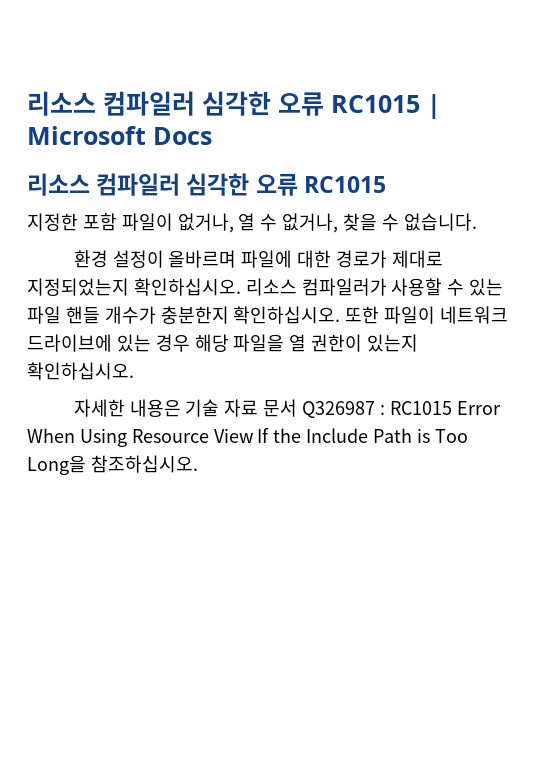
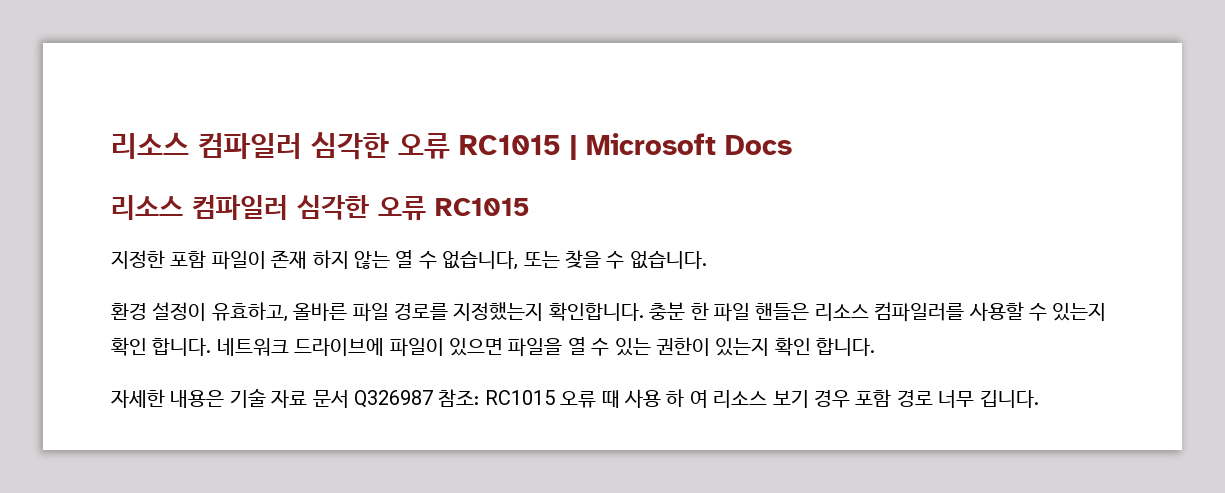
[177,213,339,233] 없거나, 열 수 없거나, -> [271,250,560,270] 존재 하지 않는 열 수 없습니다, 또는
[168,250,443,268] [27,278,504,296] [27,306,509,324] [27,334,419,352] [27,362,134,380] 올바르며 파일에 대한 경로가 제대로 지정되었는지 확인하십시오. 리소스 컴파일러가 사용할 수 있는 파일 핸들 개수가 충분한지 확인하십시오. 또한 파일이 네트워크 드라이브에 있는 경우 해당 파일을 열 권한이 있는지 확인하십시오. -> [211,302,1107,322] [111,337,876,357] 유효하고, 올바른 파일 경로를 지정했는지 확인합니다. 충분 한 파일 핸들은 리소스 컴파일러를 사용할 수 있는지 확인 합니다. 네트워크 드라이브에 파일이 있으면 파일을 열 수 있는 권한이 있는지 확인 합니다.
[379,401,501,415] [27,428,468,447] [27,455,198,475] : RC1015 Error When Using Resource View If the Include Path is Too Long을 참조하십시오. -> [438,389,1039,408] 참조: RC1015 오류 때 사용 하 여 리소스 보기 경우 포함 경로 너무 깁니다.

